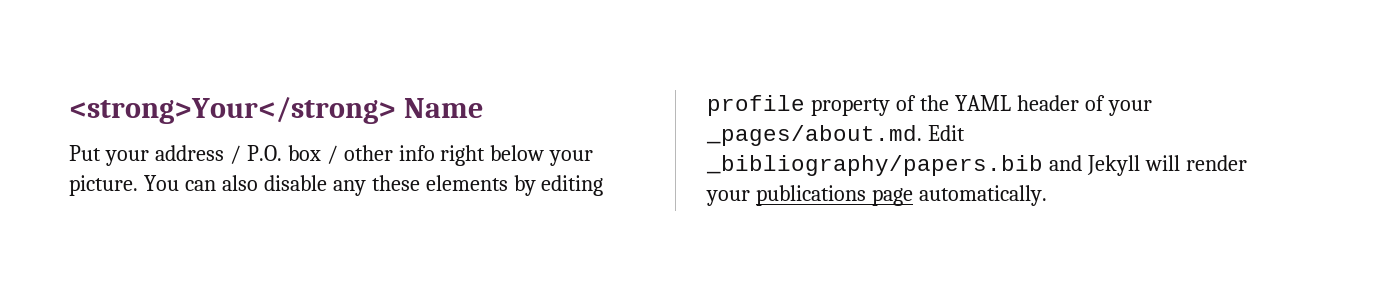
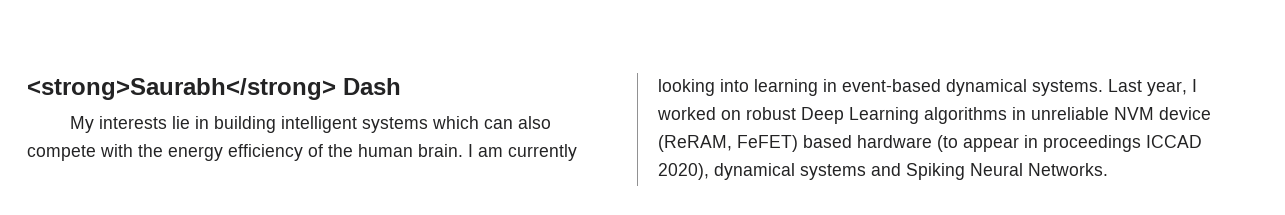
[69,97,484,124] [69,145,594,166] [69,175,604,196] [707,95,1152,116] [706,125,965,146] [706,155,1247,176] [706,185,1047,206] <strong>Your</strong> Name // Put your address / P.O. box / other info right below your picture. You can also disable any these elements by editing profile property of the YAML header of your _pages/about.md. Edit _bibliography/papers.bib and Jekyll will render your publications page automatically. -> [27,78,401,100] [70,116,552,133] [27,144,577,161] [658,79,1197,96] [657,107,1211,124] [658,135,1202,152] [658,163,1108,180] <strong>Saurabh</strong> Dash // My interests lie in building intelligent systems which can also compete with the energy efficiency of the human brain. I am currently looking into learning in event-based dynamical systems. Last year, I worked on robust Deep Learning algorithms in unreliable NVM device (ReRAM, FeFET) based hardware (to appear in proceedings ICCAD 2020), dynamical systems and Spiking Neural Networks.

